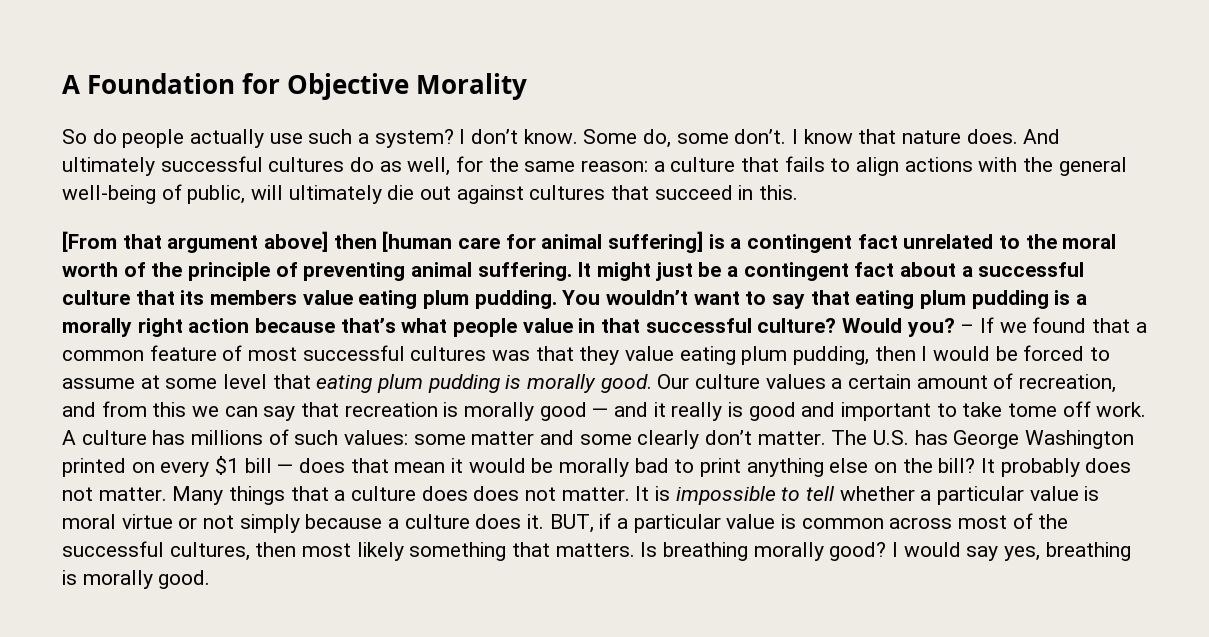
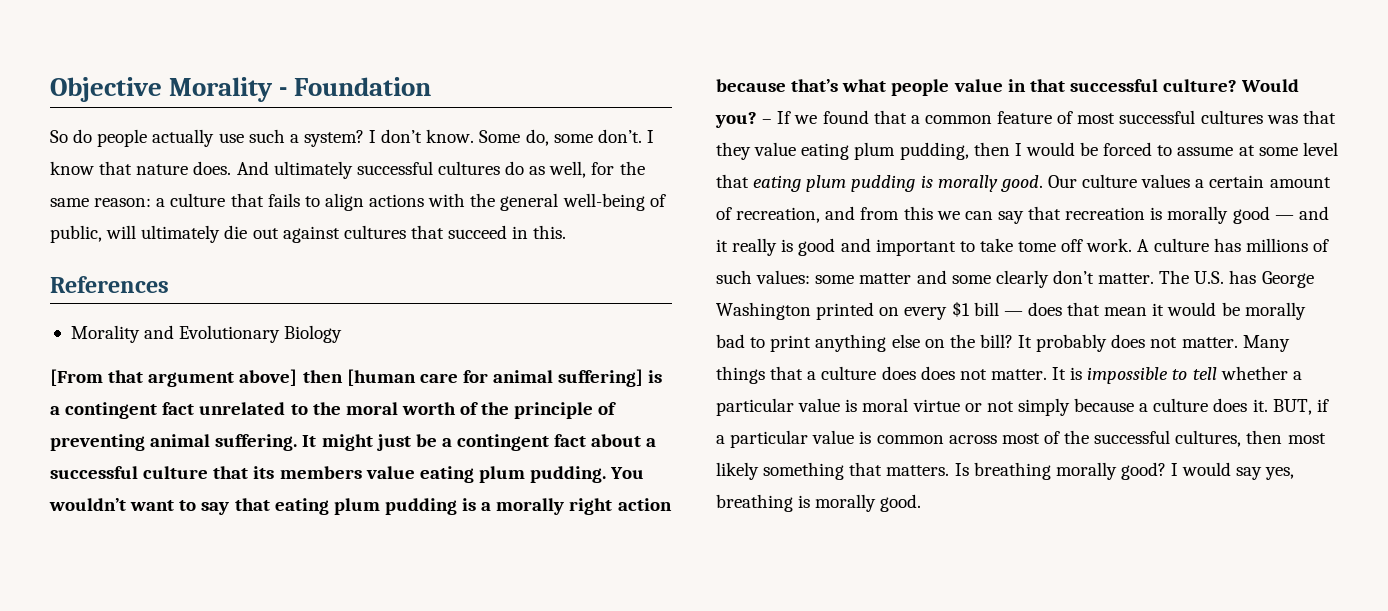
[62,73,281,94] A Foundation for -> (50, 89) none
(528, 86) none -> [279,77,432,96] - Foundation
(799, 192) none -> [50,276,169,293] [70,325,343,343] // References // Morality and Evolutionary Biology

